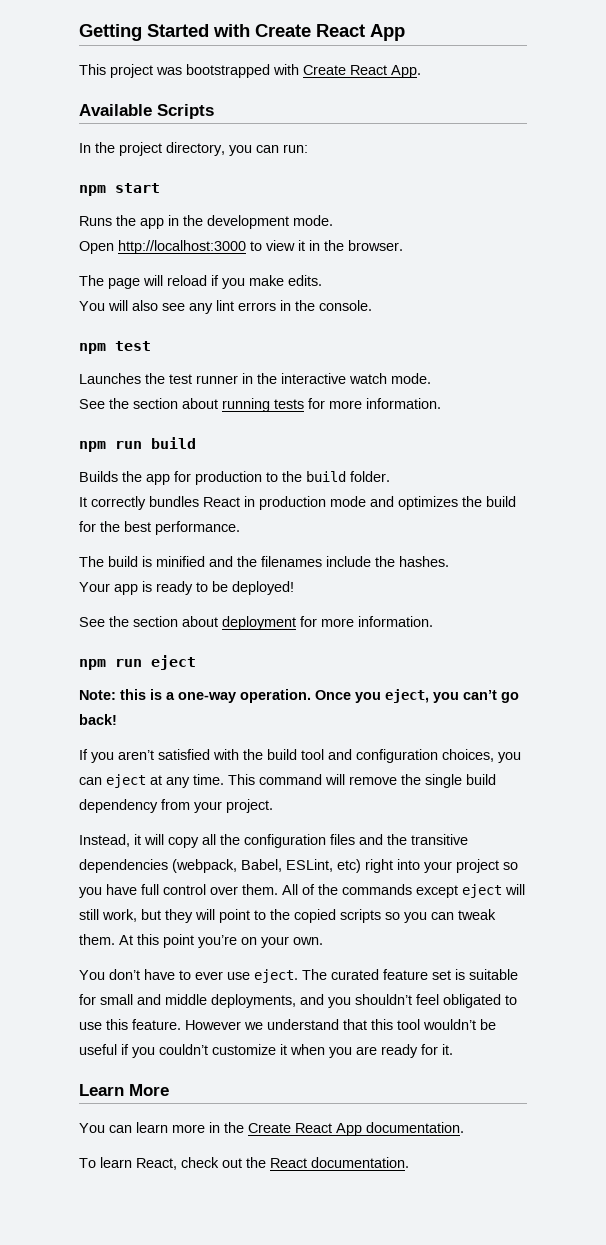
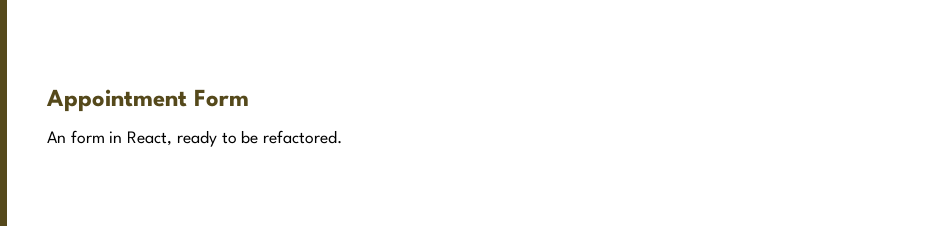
[79,24,405,41] [79,64,421,78] [79,104,214,119] [79,142,308,156] [79,183,160,196] [79,215,333,229] [79,240,403,254] [79,275,322,289] [79,300,372,314] [79,341,151,354] [79,373,431,384] [79,398,441,412] [79,437,196,452] [79,471,390,485] [79,496,516,510] [79,521,240,535] [79,556,449,567] [79,581,294,595] [79,616,433,630] [79,655,196,670] [79,689,519,703] [79,714,117,725] [79,749,521,763] [79,774,496,788] [79,799,273,813] [79,834,468,848] [79,859,518,873] [79,884,525,898] [79,909,496,923] [79,934,323,948] [79,969,518,983] [79,994,517,1008] [79,1019,496,1030] [79,1044,453,1058] [79,1084,169,1096] [79,1122,464,1136] [79,1157,409,1170] Getting Started with Create React App // This project was bootstrapped with Create React App. // Available Scripts // In the project directory, you can run: // npm start // Runs the app in the development mode. // Open http://localhost:3000 to view it in the browser. // The page will reload if you make edits. // You will also see any lint errors in the console. // npm test // Launches the test runner in the interactive watch mode. // See the section about running tests for more information. // npm run build // Builds the app for production to the build folder. // It correctly bundles React in production mode and optimizes the build for the best performance. // The build is minified and the filenames include the hashes. // Your app is ready to be deployed! // See the section about deployment for more information. // npm run eject // Note: this is a one-way operation. Once you eject, you can’t go back! // If you aren’t satisfied with the build tool and configuration choices, you can eject at any time. This command will remove the single build dependency from your project. // Instead, it will copy all the configuration files and the transitive dependencies (webpack, Babel, ESLint, etc) right into your project so you have full control over them. All of the commands except eject will still work, but they will point to the copied scripts so you can tweak them. At this point you’re on your own. // You don’t have to ever use eject. The curated feature set is suitable for small and middle deployments, and you shouldn’t feel obligated to use this feature. However we understand that this tool wouldn’t be useful if you couldn’t customize it when you are ready for it. // Learn More // You can learn more in the Create React App documentation. // To learn React, check out the React documentation. -> [46,89,249,112] [47,130,343,147] Appointment Form // An form in React, ready to be refactored.

